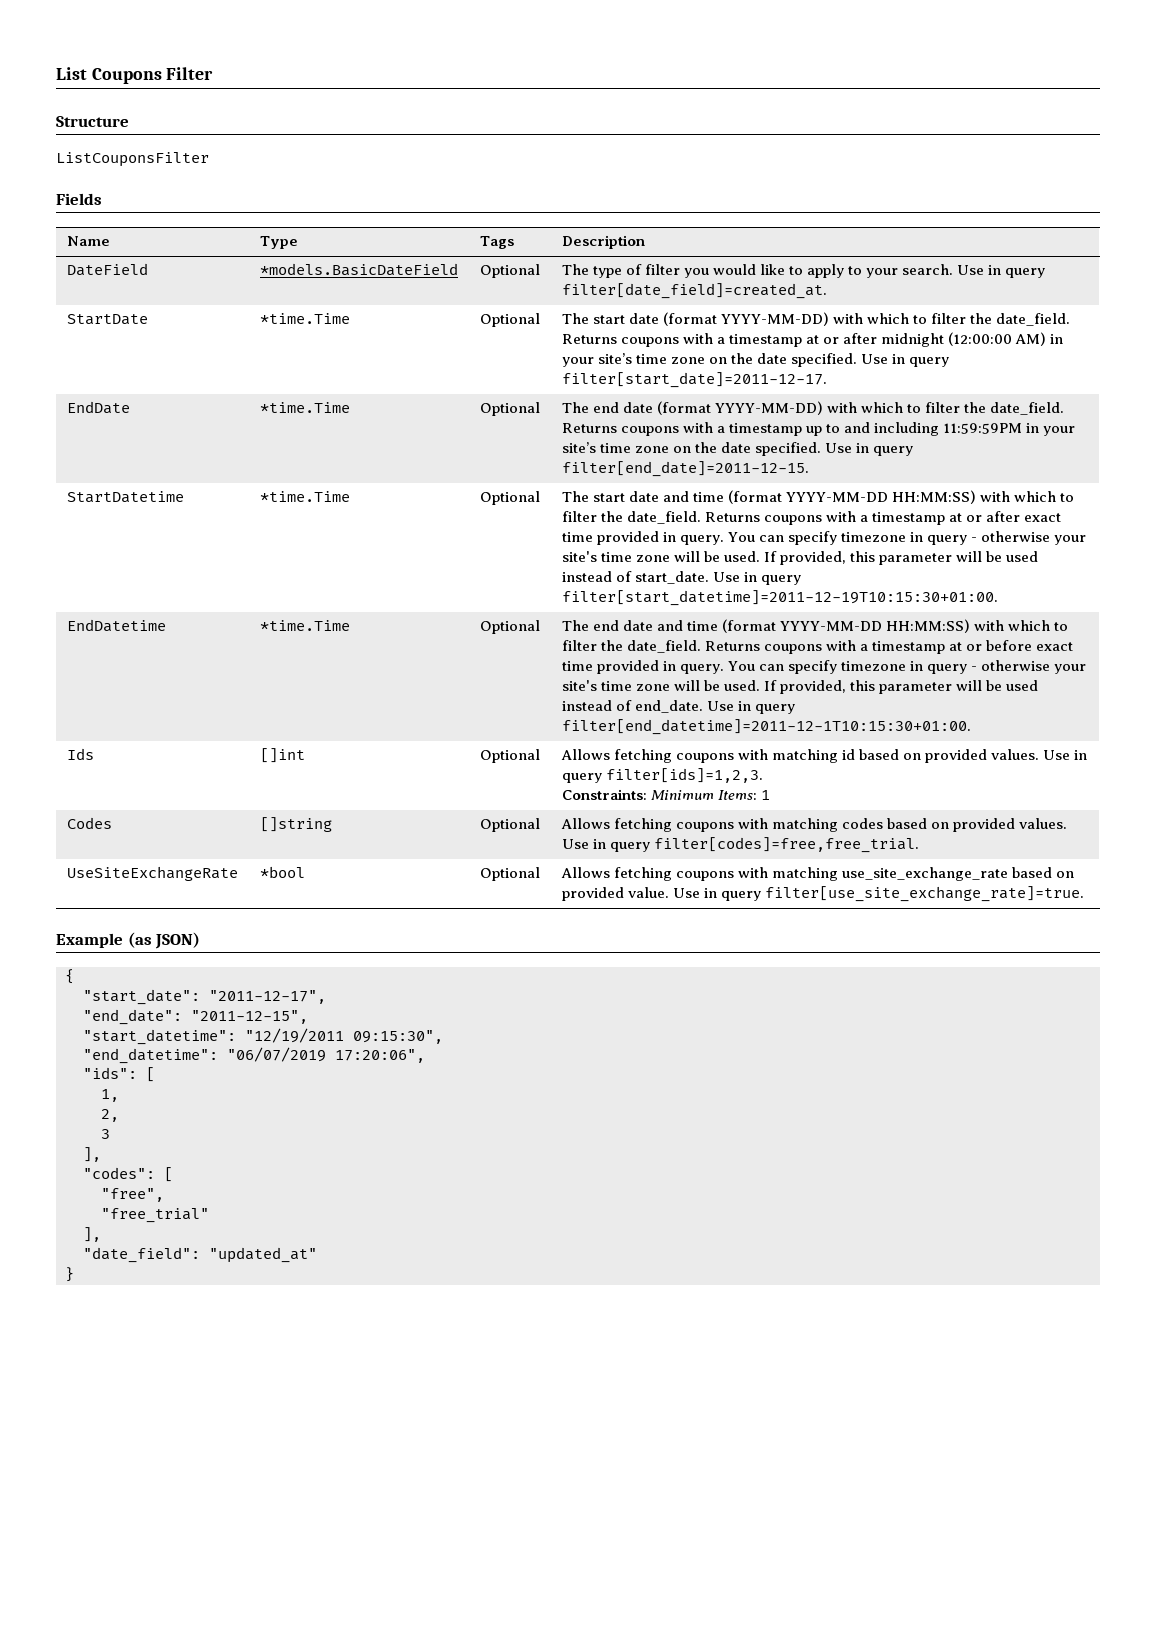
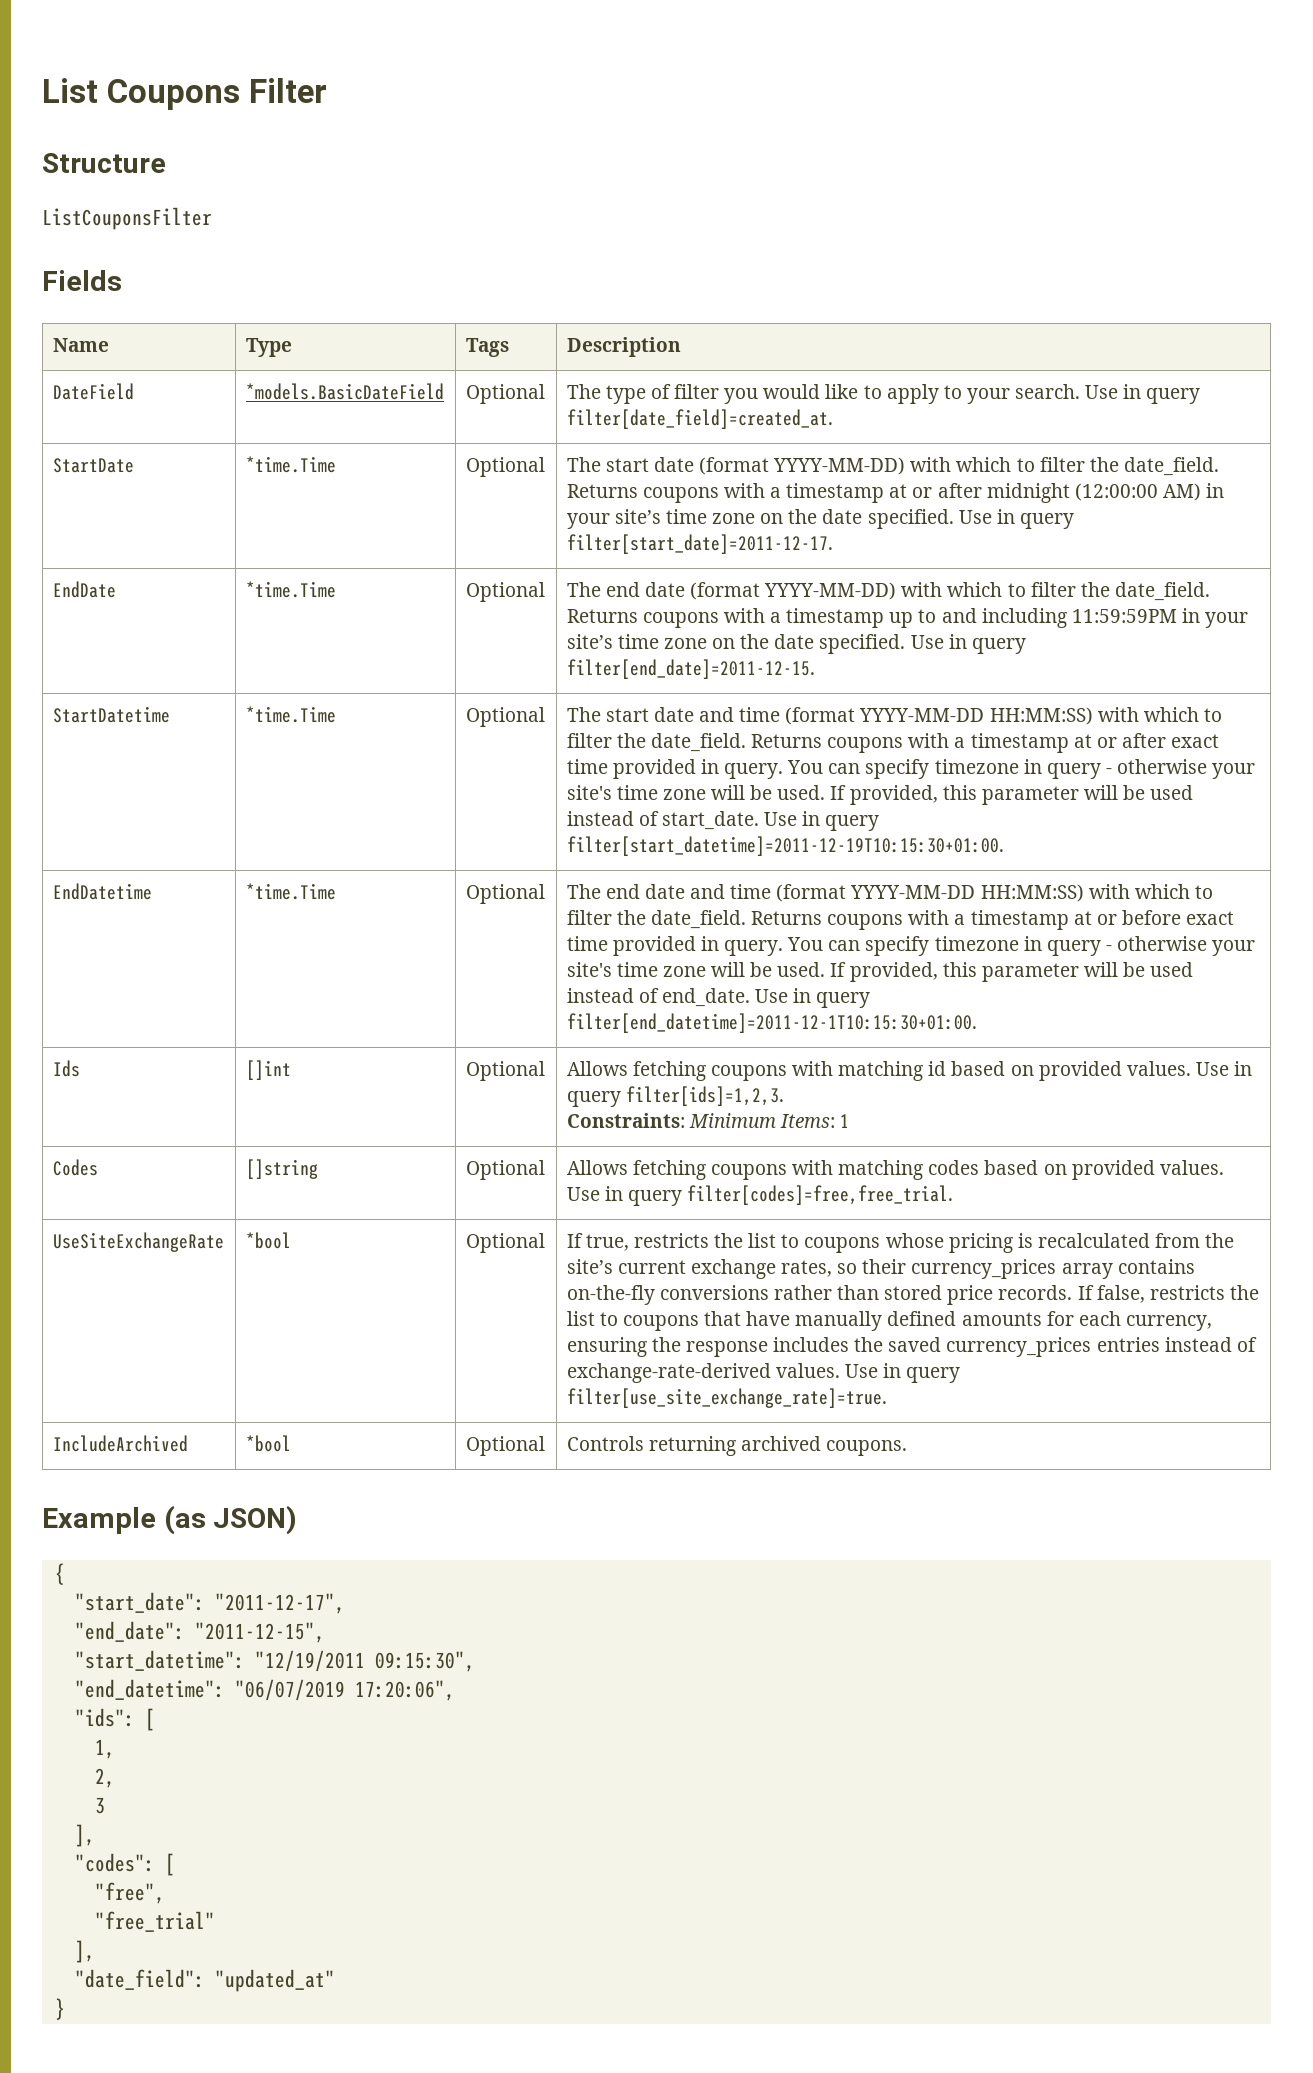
[560,867,1074,881] [561,886,1084,902] Allows fetching coupons with matching use_site_exchange_rate based on provided value. Use in query filter[use_site_exchange_rate]=true. -> [566,1233,1235,1253] [566,1259,1195,1279] [566,1285,1259,1305] [566,1311,1212,1331] [566,1337,1257,1357] [566,1363,961,1383] [566,1388,887,1408] [52,1435,188,1452] [245,1435,291,1452] [465,1436,545,1456] [566,1436,908,1456] If true, restricts the list to coupons whose pricing is recalculated from the site’s current exchange rates, so their currency_prices array contains on-the-fly conversions rather than stored price records. If false, restricts the list to coupons that have manually defined amounts for each currency, ensuring the response includes the saved currency_prices entries instead of exchange-rate-derived values. Use in query filter[use_site_exchange_rate]=true. // IncludeArchived | *bool | Optional | Controls returning archived coupons.

